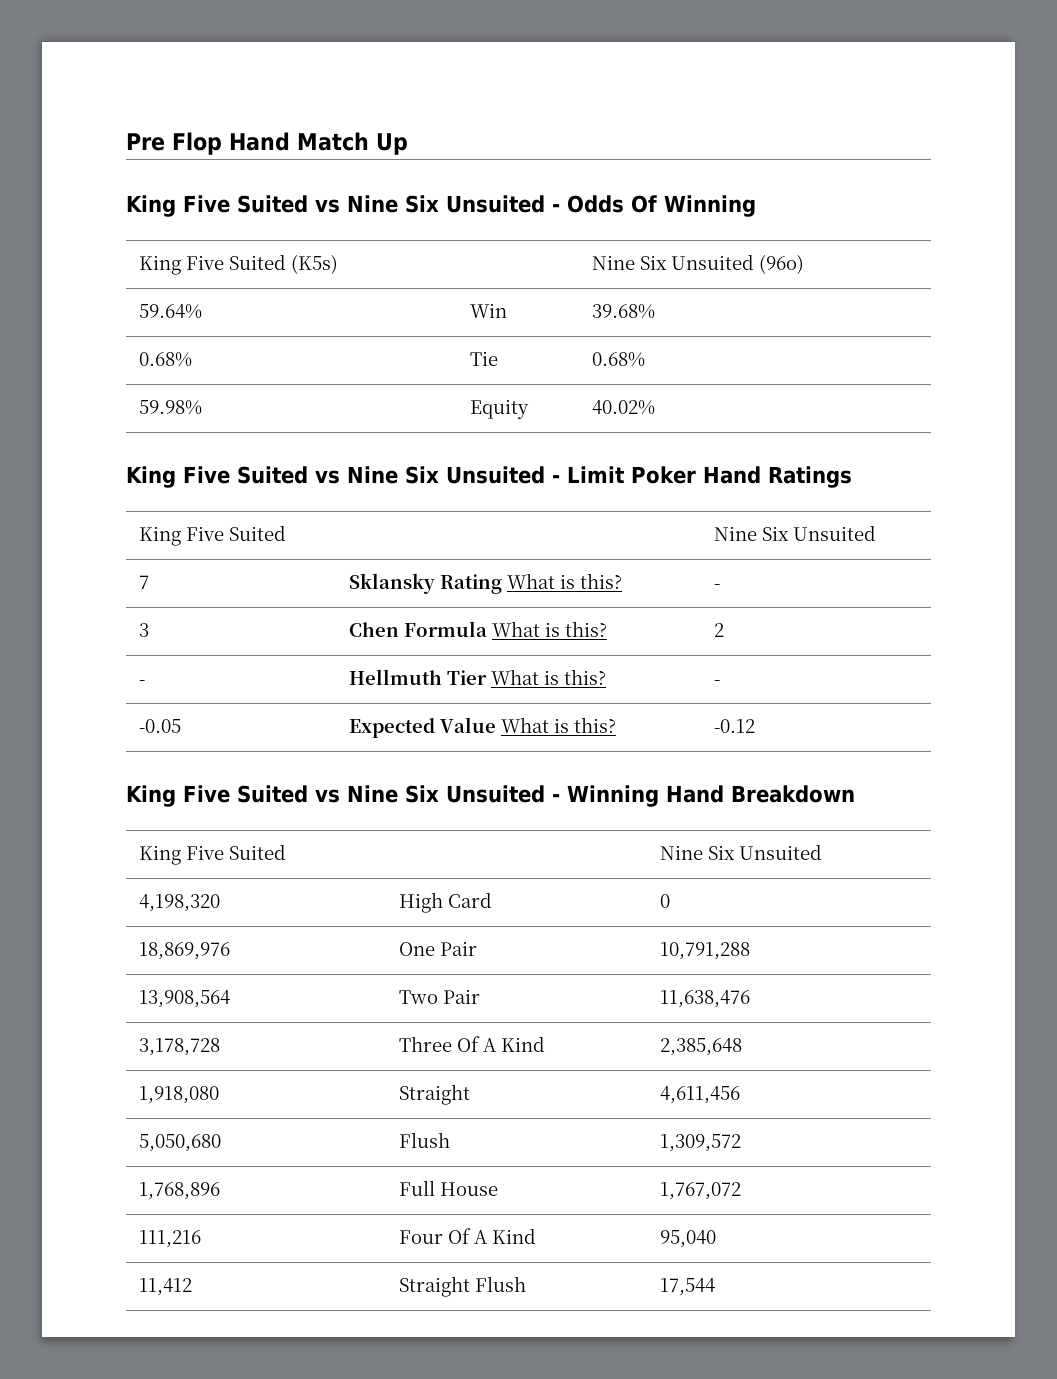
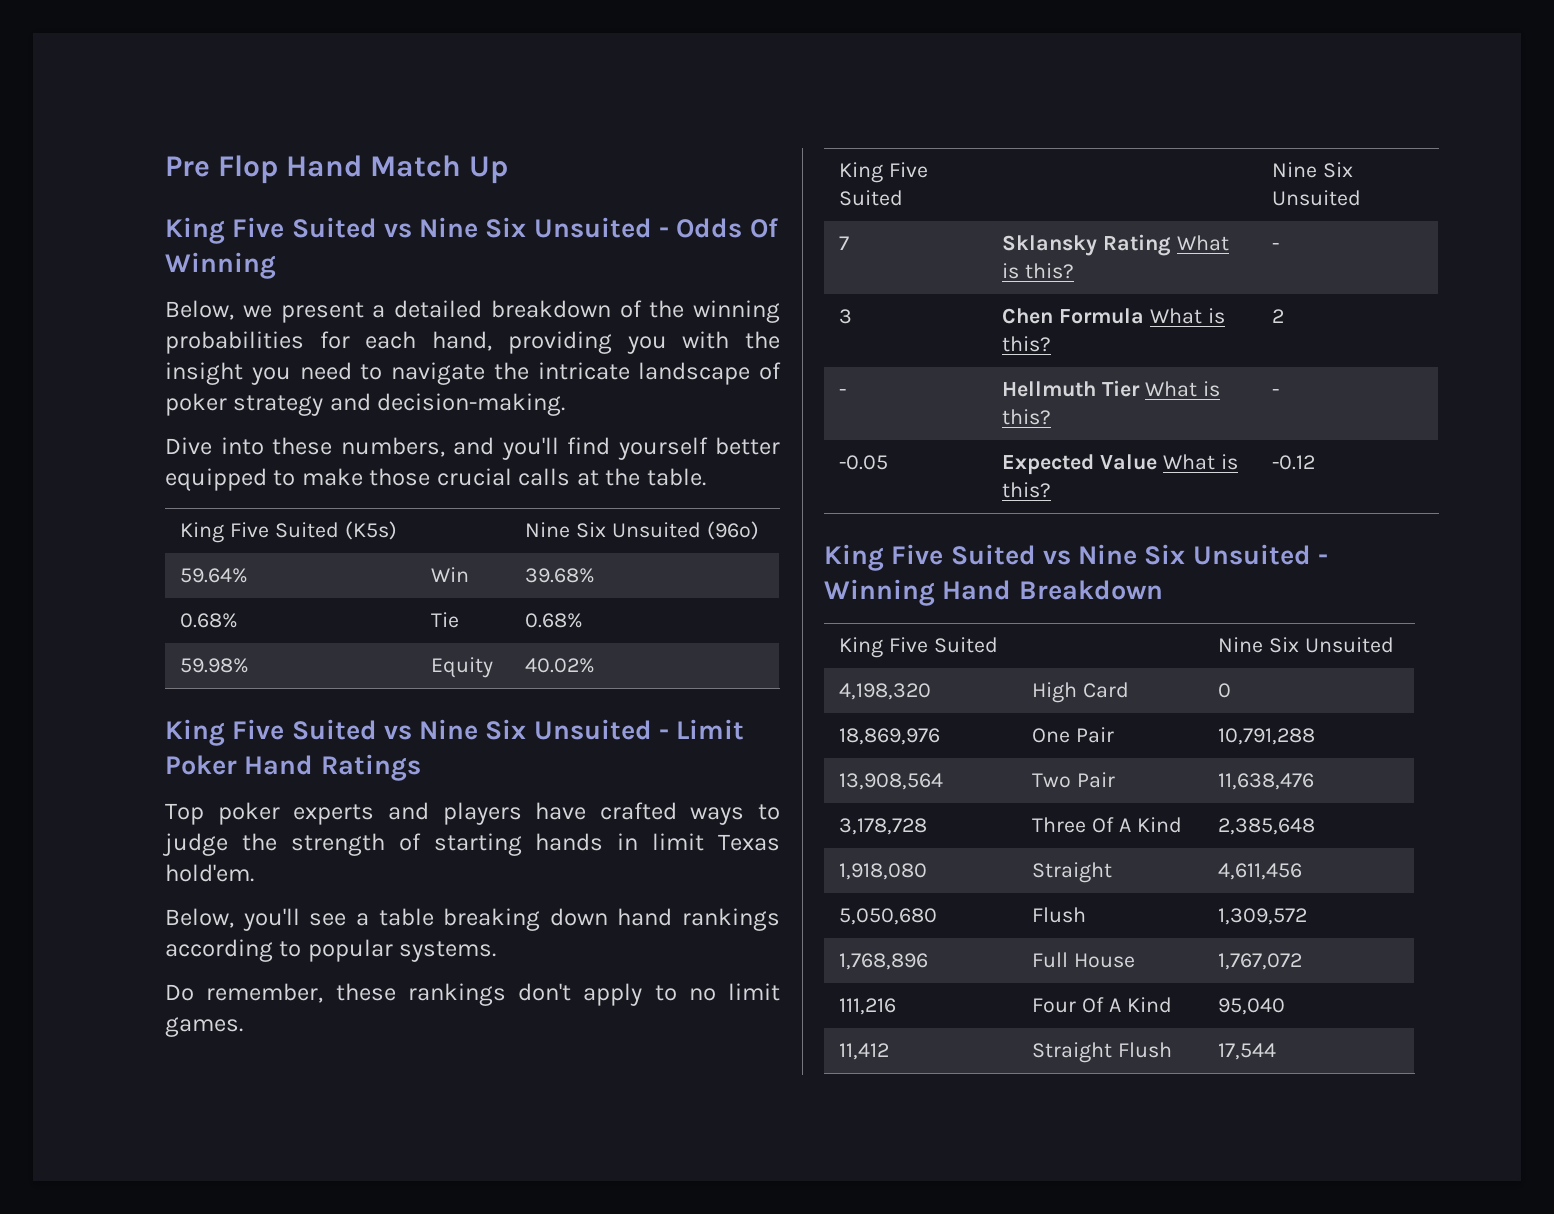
(756, 206) none -> [165,300,780,323] [165,331,780,354] [165,362,781,385] [165,393,566,416] [165,437,780,460] [165,468,706,491] // Below, we present a detailed breakdown of the winning probabilities for each hand, providing you with the insight you need to navigate the intricate landscape of poker strategy and decision-making. // Dive into these numbers, and you'll find yourself better equipped to make those crucial calls at the table.
(852, 477) none -> [165,802,780,825] [162,833,780,856] [165,864,254,882] [165,908,780,931] [165,939,497,962] [165,983,780,1006] [165,1017,243,1037] // Top poker experts and players have crafted ways to judge the strength of starting hands in limit Texas hold'em. // Below, you'll see a table breaking down hand rankings according to popular systems. // Do remember, these rankings don't apply to no limit games.

